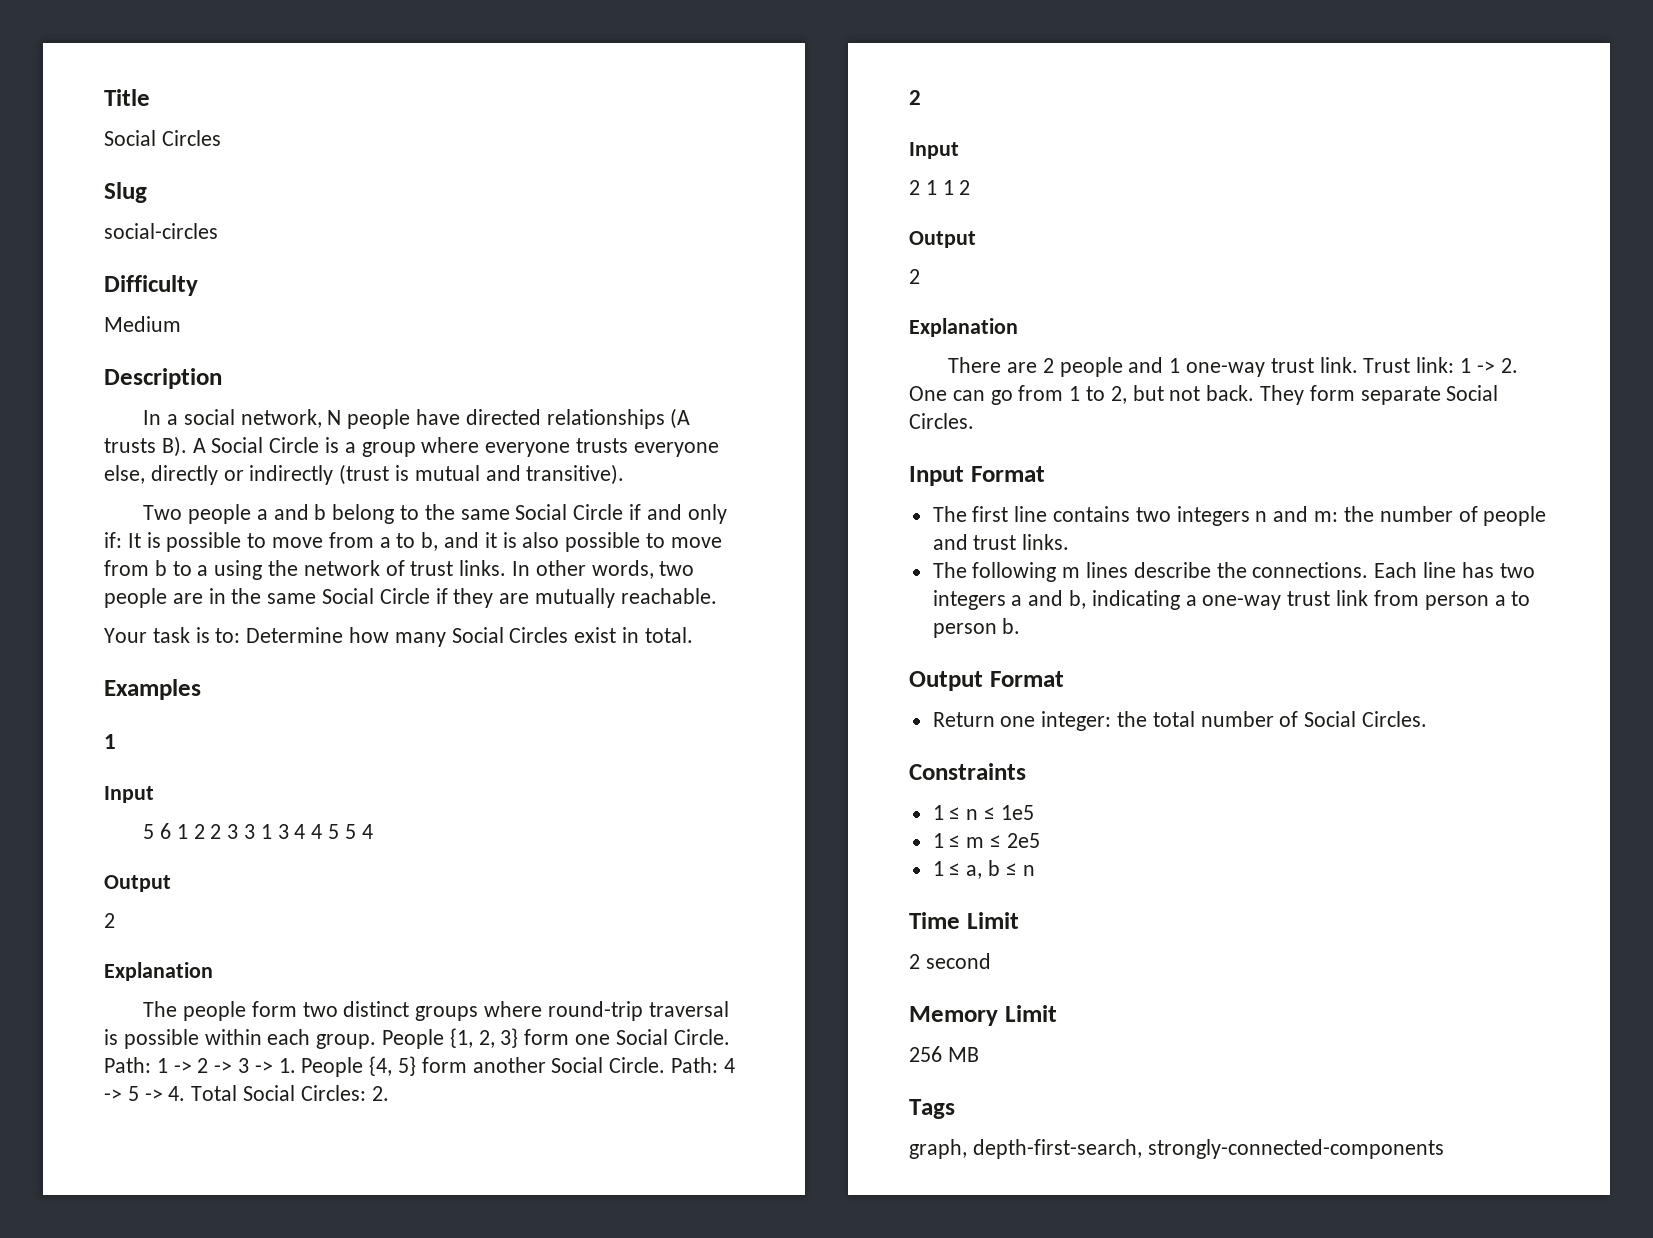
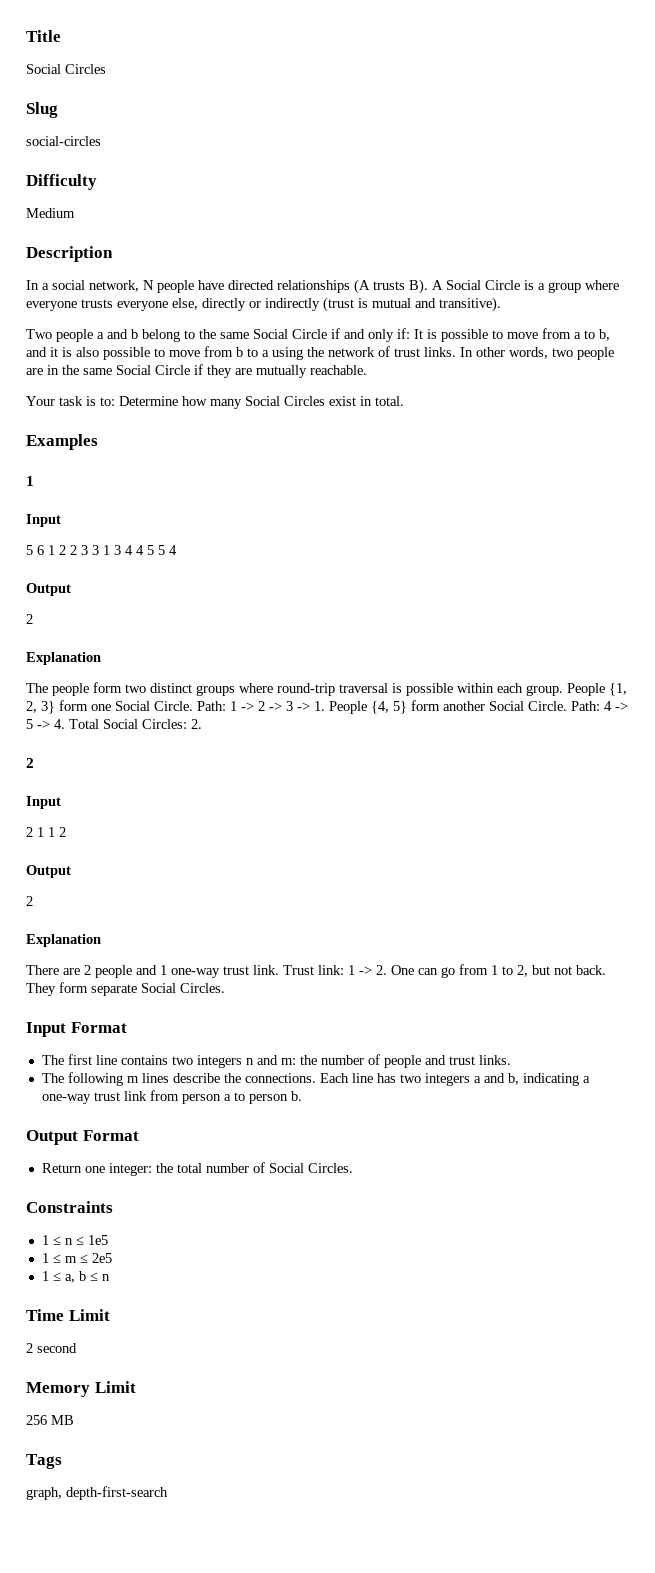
[972,1139,1444,1159] depth-first-search, strongly-connected-components -> [66,1486,168,1500] depth-first-search

